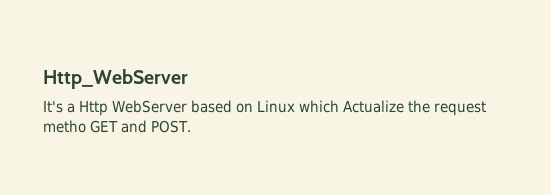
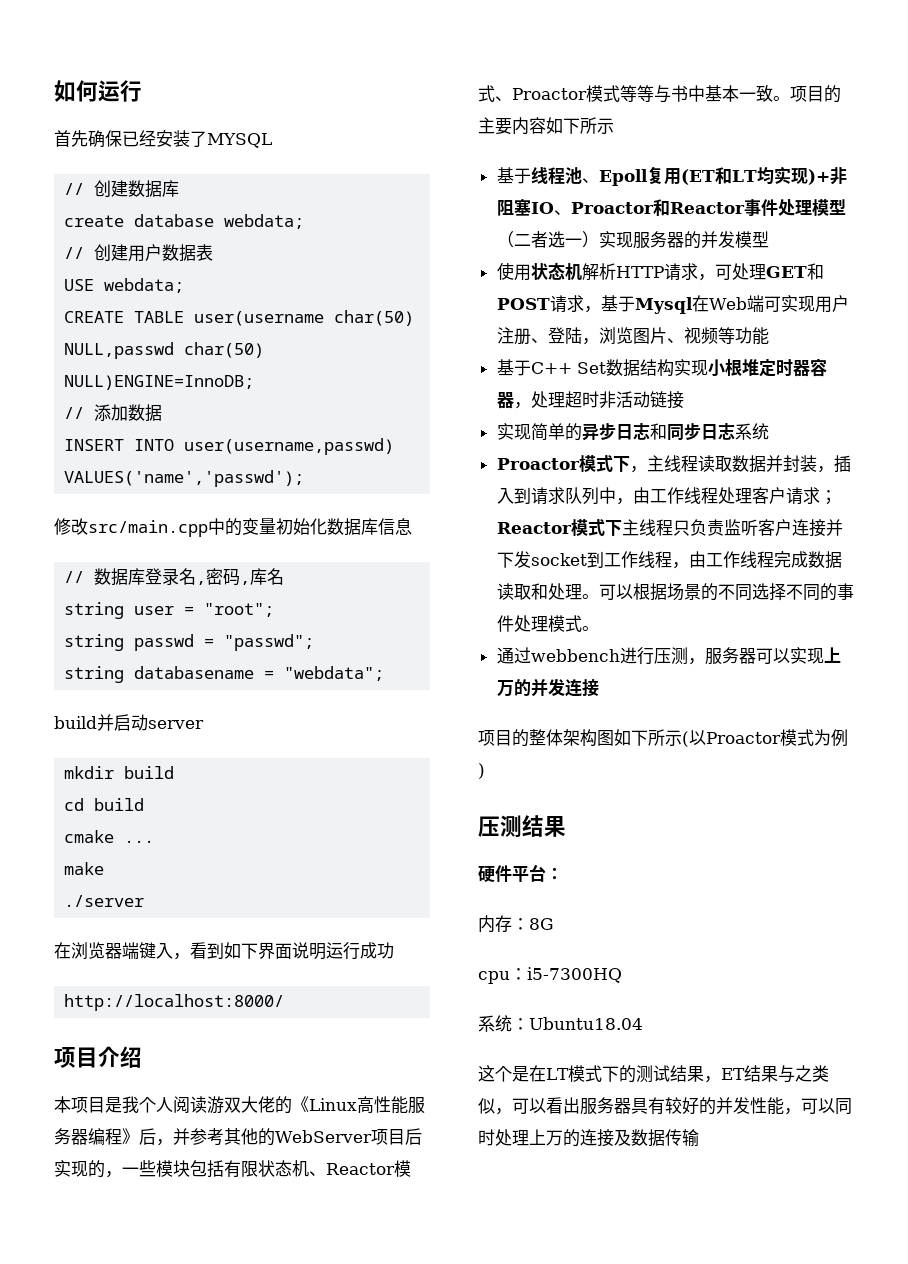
[43,69,188,89] [43,100,487,116] [43,120,192,133] Http_WebServer // It's a Http WebServer based on Linux which Actualize the request metho GET and POST. -> [54,80,142,102] [54,130,272,148] [64,180,180,198] [64,214,305,229] [64,244,214,262] [64,278,185,293] [64,310,415,326] [64,342,265,359] [64,375,255,390] [64,404,163,422] [64,438,395,455] [64,470,305,487] [54,518,412,537] [64,568,285,586] [64,602,275,619] [64,634,315,651] [64,666,385,683] [54,714,204,731] [64,766,175,779] [64,798,145,811] [64,830,155,843] [64,862,105,875] [64,895,145,907] [54,942,394,960] [64,994,285,1011] [54,1046,142,1068] [54,1096,425,1114] [54,1128,422,1146] [54,1160,411,1178] [478,85,841,103] [478,117,614,135] [496,166,847,186] [496,199,846,216] [496,231,769,249] [496,262,824,281] [496,295,849,314] [496,327,769,345] [496,358,827,377] [496,391,684,409] [496,423,769,441] [496,455,851,473] [496,487,837,505] [496,519,843,537] [496,551,842,569] [496,583,854,601] [496,615,599,632] [496,647,841,665] [496,678,599,697] [478,729,848,747] [478,763,485,779] [478,815,566,837] [478,864,563,883] [478,915,554,933] [478,967,622,984] [478,1015,643,1032] [478,1065,829,1083] [478,1097,852,1115] [478,1129,699,1147] 如何运行 // 首先确保已经安装了MYSQL // // 创建数据库 // create database webdata; // // 创建用户数据表 // USE webdata; // CREATE TABLE user(username char(50) NULL,passwd char(50) NULL)ENGINE=InnoDB; // // 添加数据 // INSERT INTO user(username,passwd) VALUES('name','passwd'); // 修改src/main.cpp中的变量初始化数据库信息 // // 数据库登录名,密码,库名 // string user = "root"; // string passwd = "passwd"; // string databasename = "webdata"; // build并启动server // mkdir build // cd build // cmake ... // make // ./server // 在浏览器端键入，看到如下界面说明运行成功 // http://localhost:8000/ // 项目介绍 // 本项目是我个人阅读游双大佬的《Linux高性能服务器编程》后，并参考其他的WebServer项目后实现的，一些模块包括有限状态机、Reactor模式、Proactor模式等等与书中基本一致。项目的主要内容如下所示 // 基于线程池、Epoll复用(ET和LT均实现)+非阻塞IO、Proactor和Reactor事件处理模型（二者选一）实现服务器的并发模型 // 使用状态机解析HTTP请求，可处理GET和POST请求，基于Mysql在Web端可实现用户注册、登陆，浏览图片、视频等功能 // 基于C++ Set数据结构实现小根堆定时器容器，处理超时非活动链接 // 实现简单的异步日志和同步日志系统 // Proactor模式下，主线程读取数据并封装，插入到请求队列中，由工作线程处理客户请求；Reactor模式下主线程只负责监听客户连接并下发socket到工作线程，由工作线程完成数据读取和处理。可以根据场景的不同选择不同的事件处理模式。 // 通过webbench进行压测，服务器可以实现上万的并发连接 // 项目的整体架构图如下所示(以Proactor模式为例) // 压测结果 // 硬件平台： // 内存：8G // cpu：i5-7300HQ // 系统：Ubuntu18.04 // 这个是在LT模式下的测试结果，ET结果与之类似，可以看出服务器具有较好的并发性能，可以同时处理上万的连接及数据传输

